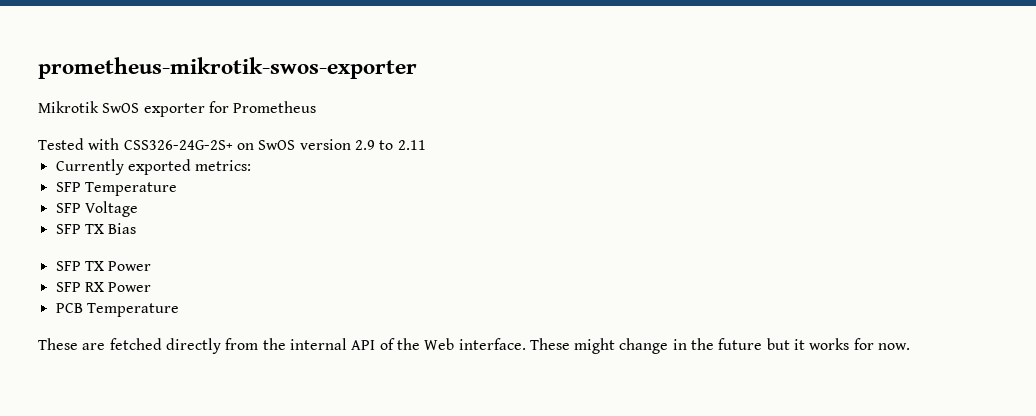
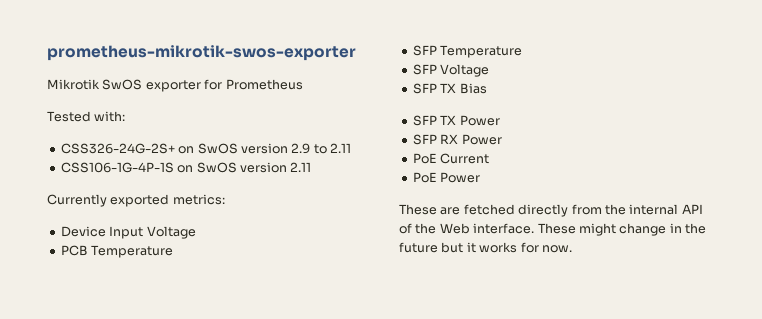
[88,138,120,150] with -> [94,111,126,122] with: //
[55,159,252,175] Currently exported metrics: -> [60,162,312,173] [47,194,225,207] [60,226,196,239] [60,245,174,258] CSS106-1G-4P-1S on SwOS version 2.11 // Currently exported metrics: // Device Input Voltage // PCB Temperature
[55,303,179,317] PCB Temperature -> [412,153,490,164] [412,172,481,183] PoE Current // PoE Power

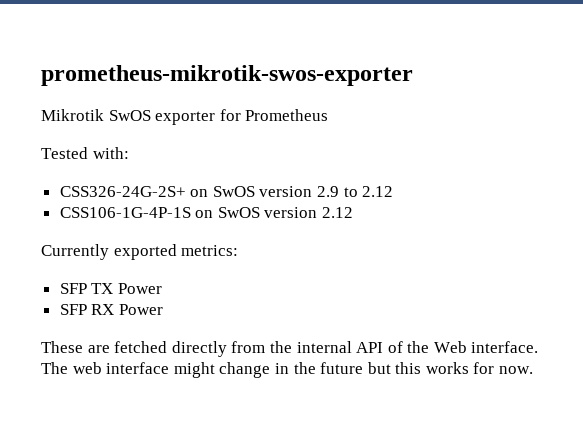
[330,143,351,153] 2.11 -> [362,186,394,197] 2.12
[290,162,312,172] 2.11 -> [322,207,354,218] 2.12
[60,226,196,239] [60,245,174,258] [412,45,523,58] [412,64,490,77] [412,83,487,94] // Device Input Voltage // PCB Temperature // SFP Temperature // SFP Voltage // SFP TX Bias -> (239, 250) none
[412,153,490,164] [412,172,481,183] // PoE Current // PoE Power -> (163, 309) none
[537,223,576,234] These -> [41,362,170,374] The web interface
[466,242,476,253] it -> [395,362,422,374] this

